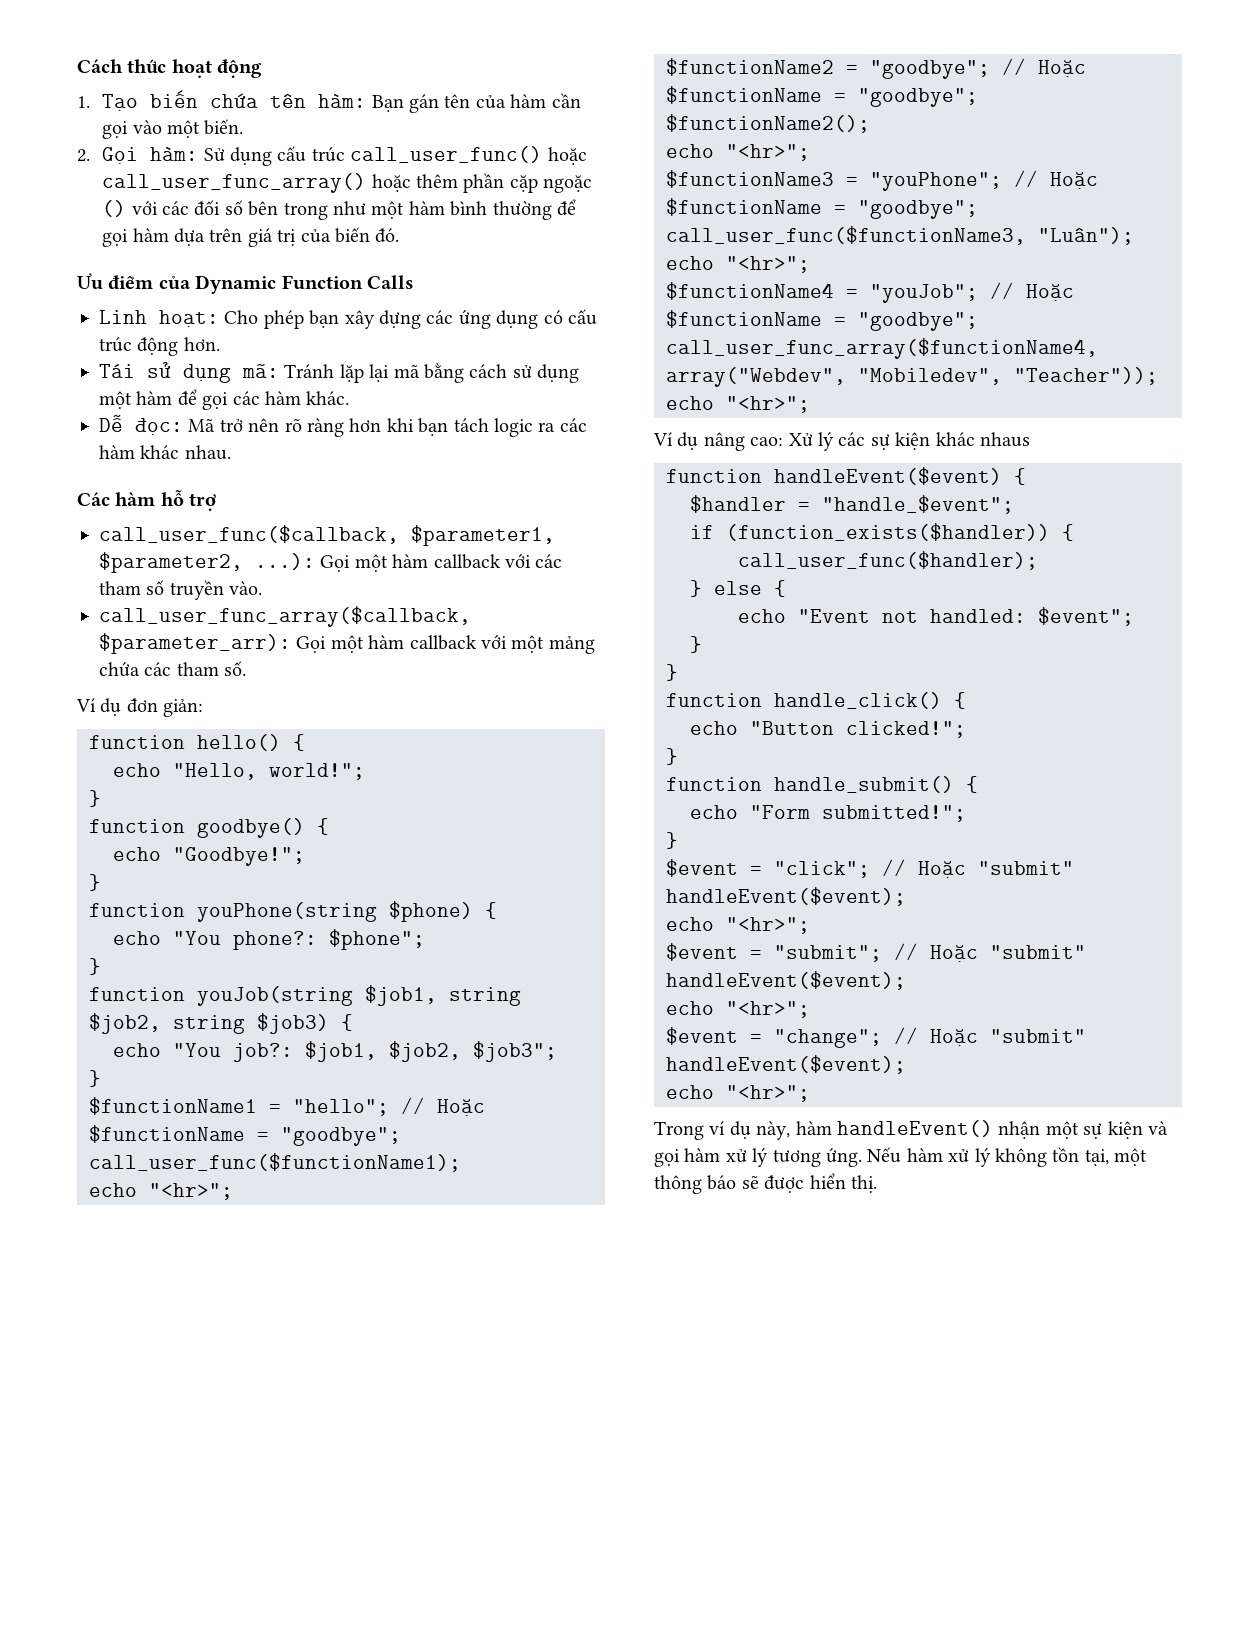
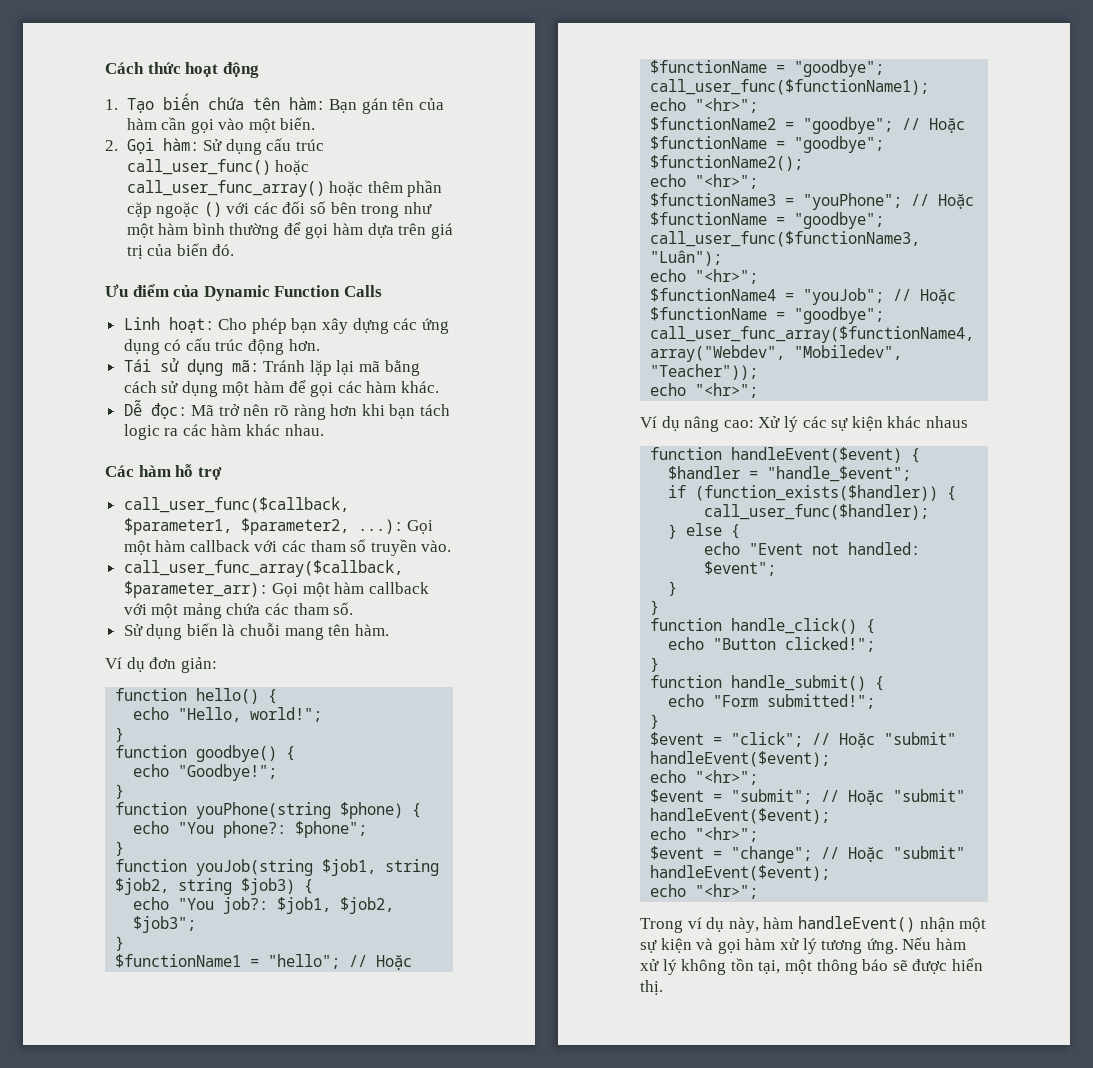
(247, 668) none -> [123,623,389,640] // Sử dụng biến là chuỗi mang tên hàm.

